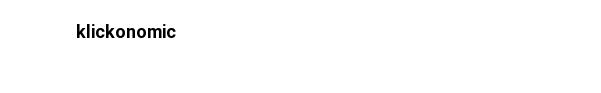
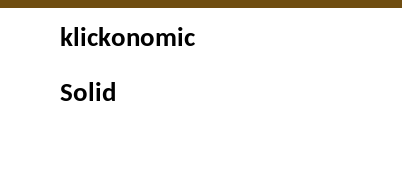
(176, 31) none -> [60,82,116,101] // Solid

